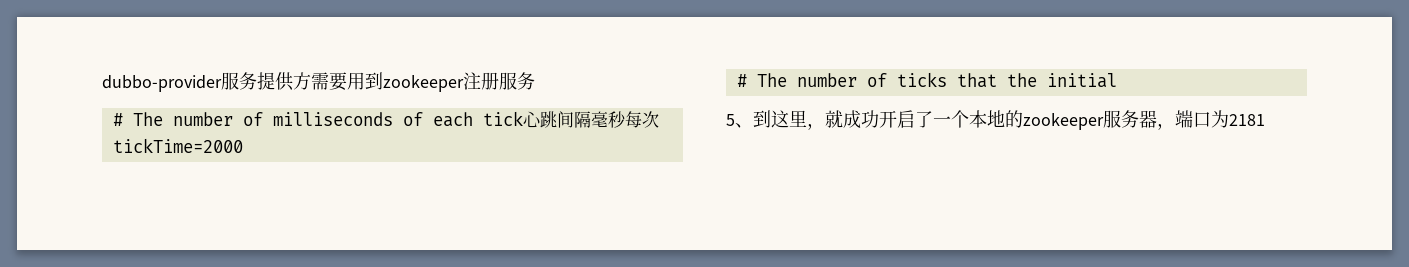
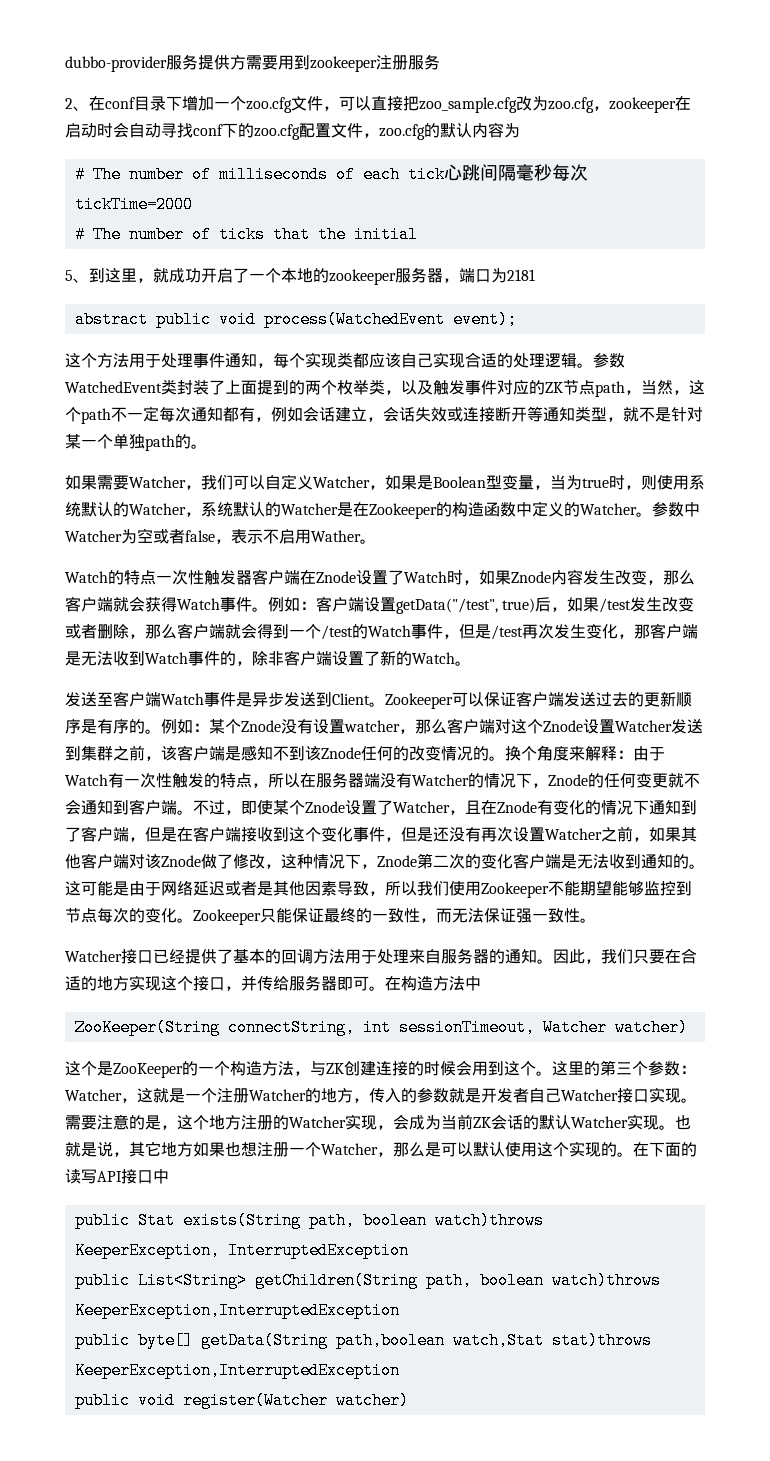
(535, 81) none -> [65,95,691,113] [65,122,520,140] // 2、在conf目录下增加一个zoo.cfg文件，可以直接把zoo_sample.cfg改为zoo.cfg，zookeeper在启动时会自动寻找conf下的zoo.cfg配置文件，zoo.cfg的默认内容为
(1265, 120) none -> [74,311,517,328] [65,352,625,368] [65,379,705,397] [65,406,703,424] [65,433,207,451] [65,474,705,490] [65,501,700,519] [65,528,376,544] [65,569,695,585] [65,596,695,614] [65,623,698,640] [65,650,471,666] [65,691,692,709] [65,718,703,734] [65,745,665,761] [65,772,700,788] [65,799,697,815] [65,826,697,842] [65,853,705,869] [65,880,692,898] [65,907,596,925] [65,948,697,964] [65,975,481,991] [74,1019,688,1036] [65,1060,696,1078] [65,1087,697,1103] [65,1114,691,1130] [65,1141,697,1157] [65,1169,169,1184] [74,1212,544,1229] [74,1242,409,1259] [74,1272,661,1289] [74,1302,400,1319] [74,1332,652,1349] [74,1362,400,1379] [74,1392,409,1409] // abstract public void process(WatchedEvent event); // 这个方法用于处理事件通知，每个实现类都应该自己实现合适的处理逻辑。参数WatchedEvent类封装了上面提到的两个枚举类，以及触发事件对应的ZK节点path，当然，这个path不一定每次通知都有，例如会话建立，会话失效或连接断开等通知类型，就不是针对某一个单独path的。 // 如果需要Watcher，我们可以自定义Watcher，如果是Boolean型变量，当为true时，则使用系统默认的Watcher，系统默认的Watcher是在Zookeeper的构造函数中定义的Watcher。参数中Watcher为空或者false，表示不启用Wather。 // Watch的特点一次性触发器客户端在Znode设置了Watch时，如果Znode内容发生改变，那么客户端就会获得Watch事件。例如：客户端设置getData("/test", true)后，如果/test发生改变或者删除，那么客户端就会得到一个/test的Watch事件，但是/test再次发生变化，那客户端是无法收到Watch事件的，除非客户端设置了新的Watch。 // 发送至客户端Watch事件是异步发送到Client。Zookeeper可以保证客户端发送过去的更新顺序是有序的。例如：某个Znode没有设置watcher，那么客户端对这个Znode设置Watcher发送到集群之前，该客户端是感知不到该Znode任何的改变情况的。换个角度来解释：由于Watch有一次性触发的特点，所以在服务器端没有Watcher的情况下，Znode的任何变更就不会通知到客户端。不过，即使某个Znode设置了Watcher，且在Znode有变化的情况下通知到了客户端，但是在客户端接收到这个变化事件，但是还没有再次设置Watcher之前，如果其他客户端对该Znode做了修改，这种情况下，Znode第二次的变化客户端是无法收到通知的。这可能是由于网络延迟或者是其他因素导致，所以我们使用Zookeeper不能期望能够监控到节点每次的变化。Zookeeper只能保证最终的一致性，而无法保证强一致性。 // Watcher接口已经提供了基本的回调方法用于处理来自服务器的通知。因此，我们只要在合适的地方实现这个接口，并传给服务器即可。在构造方法中 // ZooKeeper(String connectString, int sessionTimeout, Watcher watcher) // 这个是ZooKeeper的一个构造方法，与ZK创建连接的时候会用到这个。这里的第三个参数：Watcher，这就是一个注册Watcher的地方，传入的参数就是开发者自己Watcher接口实现。需要注意的是，这个地方注册的Watcher实现，会成为当前ZK会话的默认Watcher实现。也就是说，其它地方如果也想注册一个Watcher，那么是可以默认使用这个实现的。在下面的读写API接口中 // public Stat exists(String path, boolean watch)throws KeeperException, InterruptedException // public List<String> getChildren(String path, boolean watch)throws KeeperException,InterruptedException // public byte[] getData(String path,boolean watch,Stat stat)throws KeeperException,InterruptedException // public void register(Watcher watcher)

